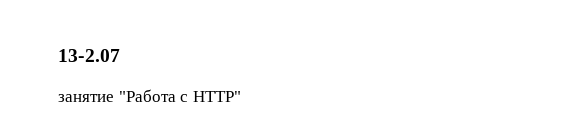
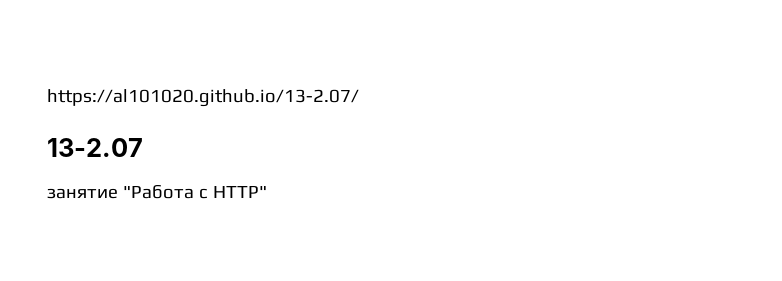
(58, 55) none -> [47,89,359,107] https://al101020.github.io/13-2.07/ //

